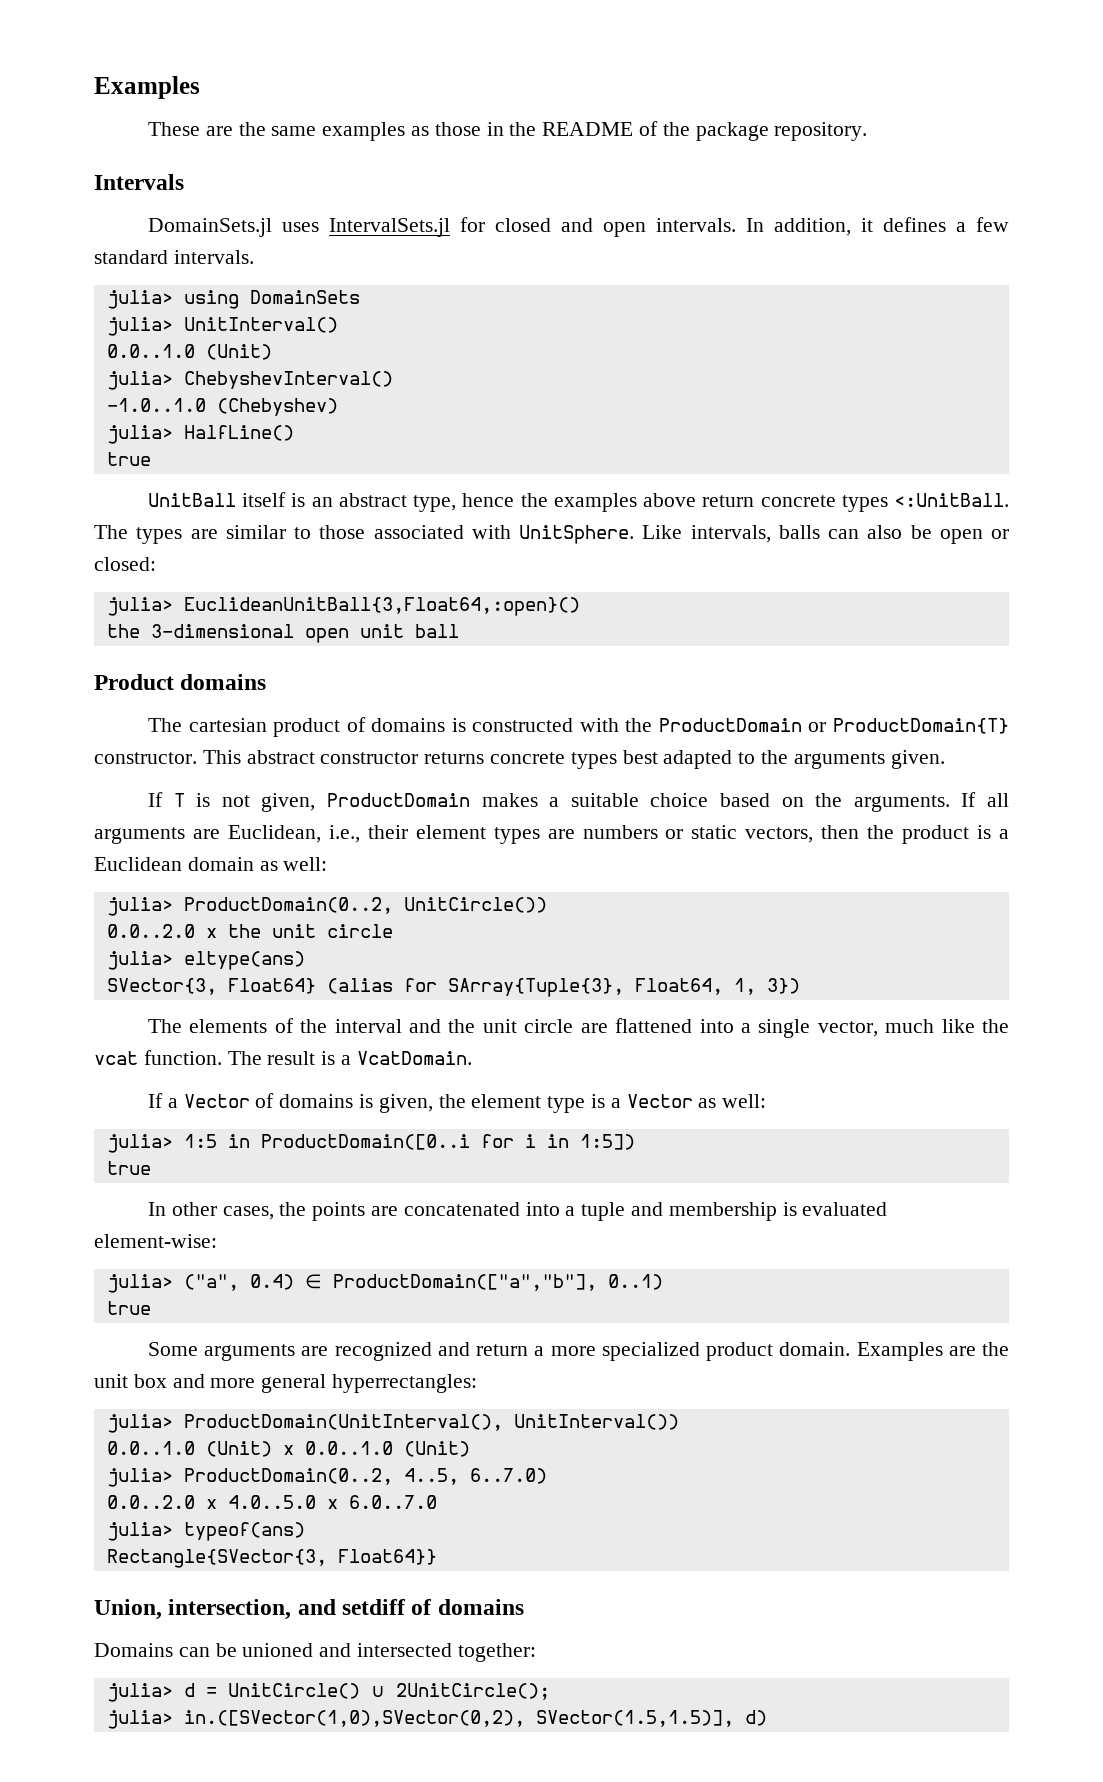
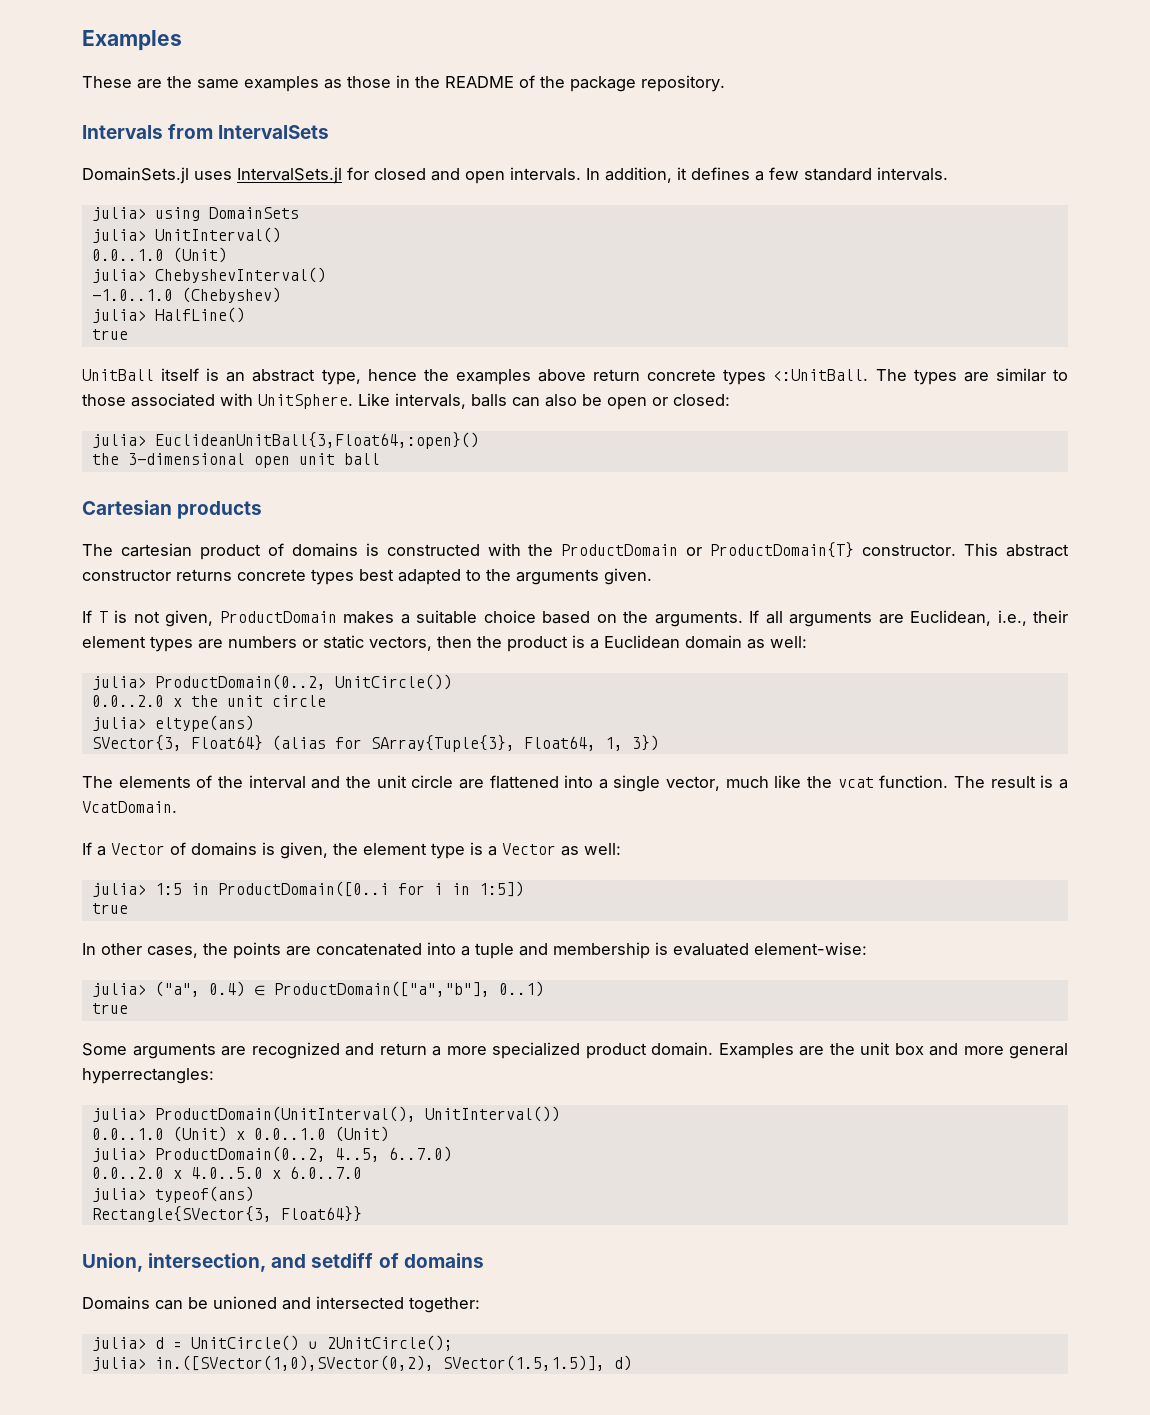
(184, 182) none -> [168,124,330,139] from IntervalSets
[94,674,267,690] Product domains -> [82,500,263,519] Cartesian products

